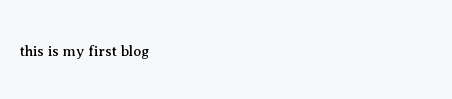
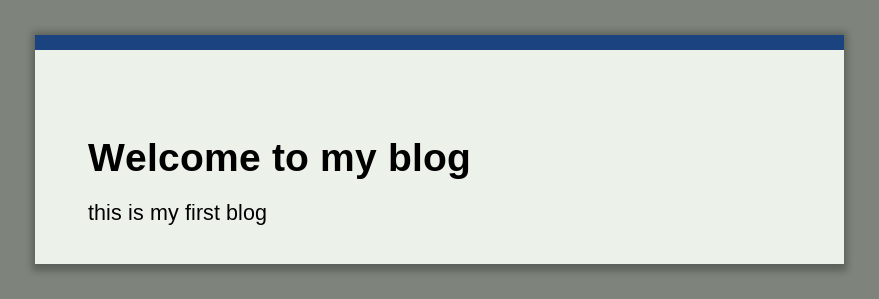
(20, 50) none -> [88,143,471,179] Welcome to my blog //

